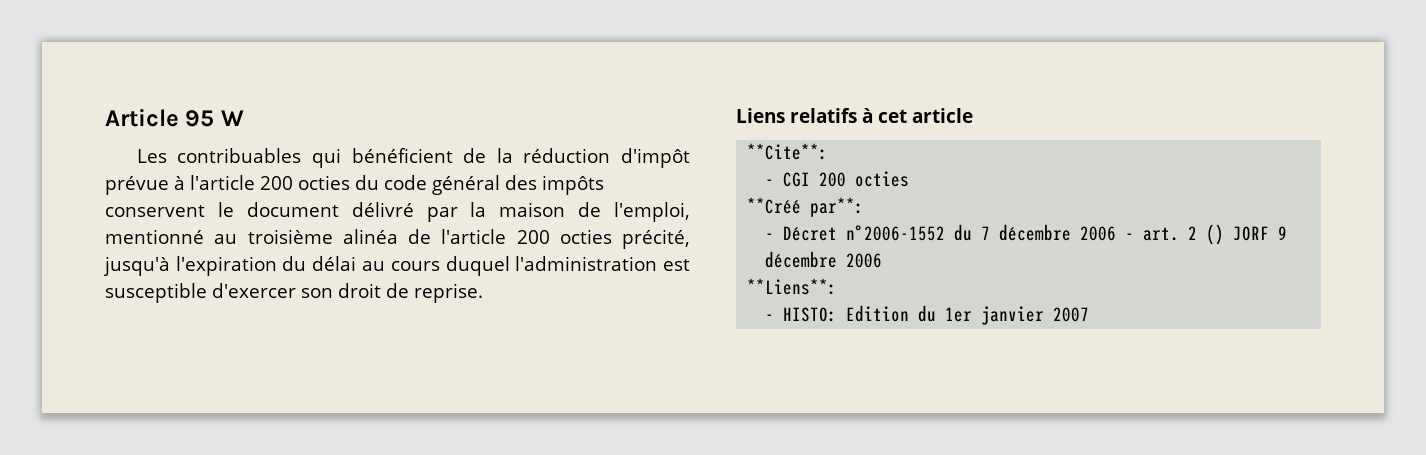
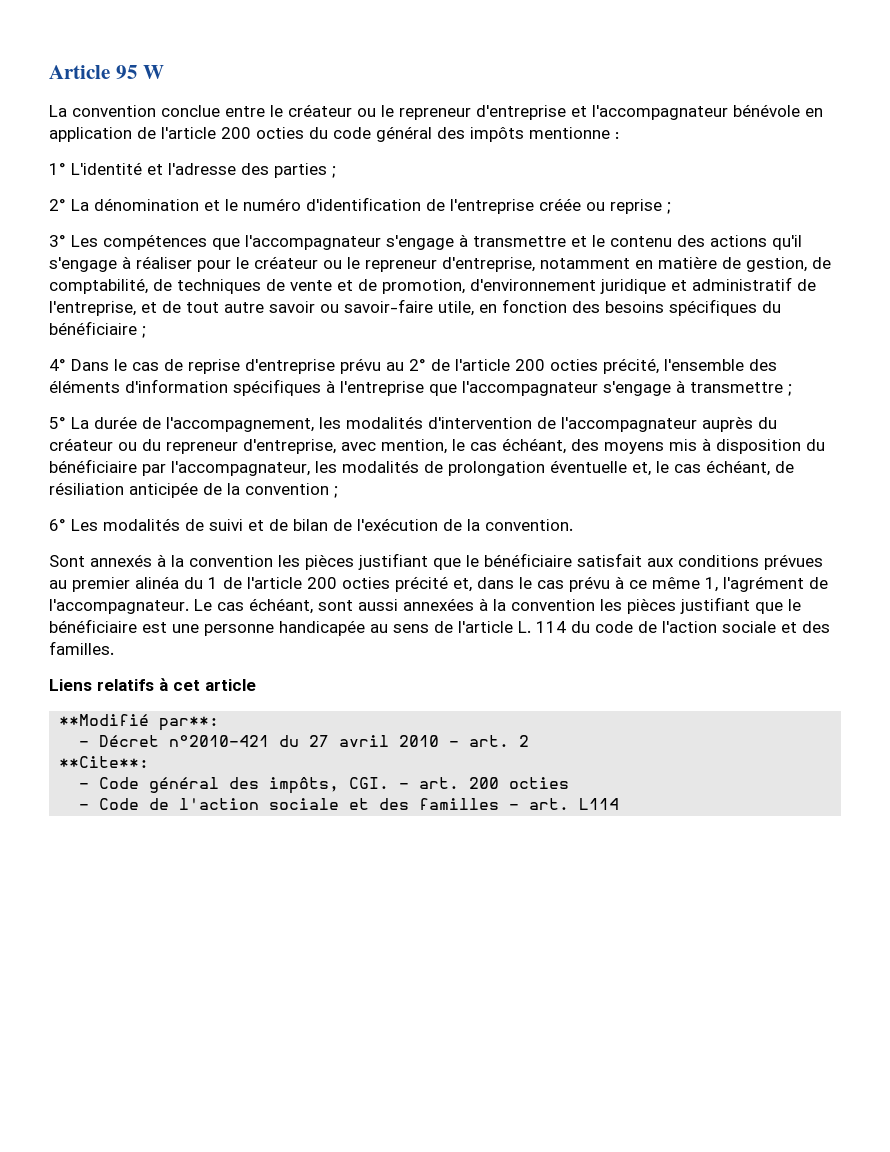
[136,148,690,168] [105,176,185,195] Les contribuables qui bénéficient de la réduction d'impôt prévue à -> [49,104,823,120] [49,127,156,142] La convention conclue entre le créateur ou le repreneur d'entreprise et l'accompagnateur bénévole en application de
[105,202,691,222] [105,229,398,244] conservent le document délivré par la maison de l'emploi, mentionné au troisième alinéa -> [529,127,619,139] [49,162,336,178] [49,197,671,214] [49,234,802,250] [49,256,831,272] [49,277,816,294] [49,299,781,316] [49,321,146,338] [49,358,426,374] mentionne : // 1° L'identité et l'adresse des parties ; // 2° La dénomination et le numéro d'identification de l'entreprise créée ou reprise ; // 3° Les compétences que l'accompagnateur s'engage à transmettre et le contenu des actions qu'il s'engage à réaliser pour le créateur ou le repreneur d'entreprise, notamment en matière de gestion, de comptabilité, de techniques de vente et de promotion, d'environnement juridique et administratif de l'entreprise, et de tout autre savoir ou savoir-faire utile, en fonction des besoins spécifiques du bénéficiaire ; // 4° Dans le cas de reprise d'entreprise prévu au 2°
[103,256,690,276] [105,283,483,303] jusqu'à l'expiration du délai au cours duquel l'administration est susceptible d'exercer son droit de reprise. -> [664,359,777,371] [49,379,792,396] [49,416,777,432] [49,438,825,454] [49,459,794,476] [49,482,338,498] [49,518,573,531] [49,553,823,570] [49,576,828,592] [49,597,801,614] [49,619,830,636] [49,641,114,655] l'ensemble des éléments d'information spécifiques à l'entreprise que l'accompagnateur s'engage à transmettre ; // 5° La durée de l'accompagnement, les modalités d'intervention de l'accompagnateur auprès du créateur ou du repreneur d'entreprise, avec mention, le cas échéant, des moyens mis à disposition du bénéficiaire par l'accompagnateur, les modalités de prolongation éventuelle et, le cas échéant, de résiliation anticipée de la convention ; // 6° Les modalités de suivi et de bilan de l'exécution de la convention. // Sont annexés à la convention les pièces justifiant que le bénéficiaire satisfait aux conditions prévues au premier alinéa du 1 de l'article 200 octies précité et, dans le cas prévu à ce même 1, l'agrément de l'accompagnateur. Le cas échéant, sont aussi annexées à la convention les pièces justifiant que le bénéficiaire est une personne handicapée au sens de l'article L. 114 du code de l'action sociale et des familles.
[747,143,829,160] [765,171,910,187] [747,197,865,217] [765,224,1288,245] [765,251,883,268] [747,278,838,295] [765,305,1090,325] **Cite**: // - CGI 200 octies // **Créé par**: // - Décret n°2006-1552 du 7 décembre 2006 - art. 2 () JORF 9 décembre 2006 // **Liens**: // - HISTO: Edition du 1er janvier 2007 -> [59,714,220,731] [79,735,530,747] [59,756,150,768] [79,777,570,794] [79,798,620,810] **Modifié par**: // - Décret n°2010-421 du 27 avril 2010 - art. 2 // **Cite**: // - Code général des impôts, CGI. - art. 200 octies // - Code de l'action sociale et des familles - art. L114

